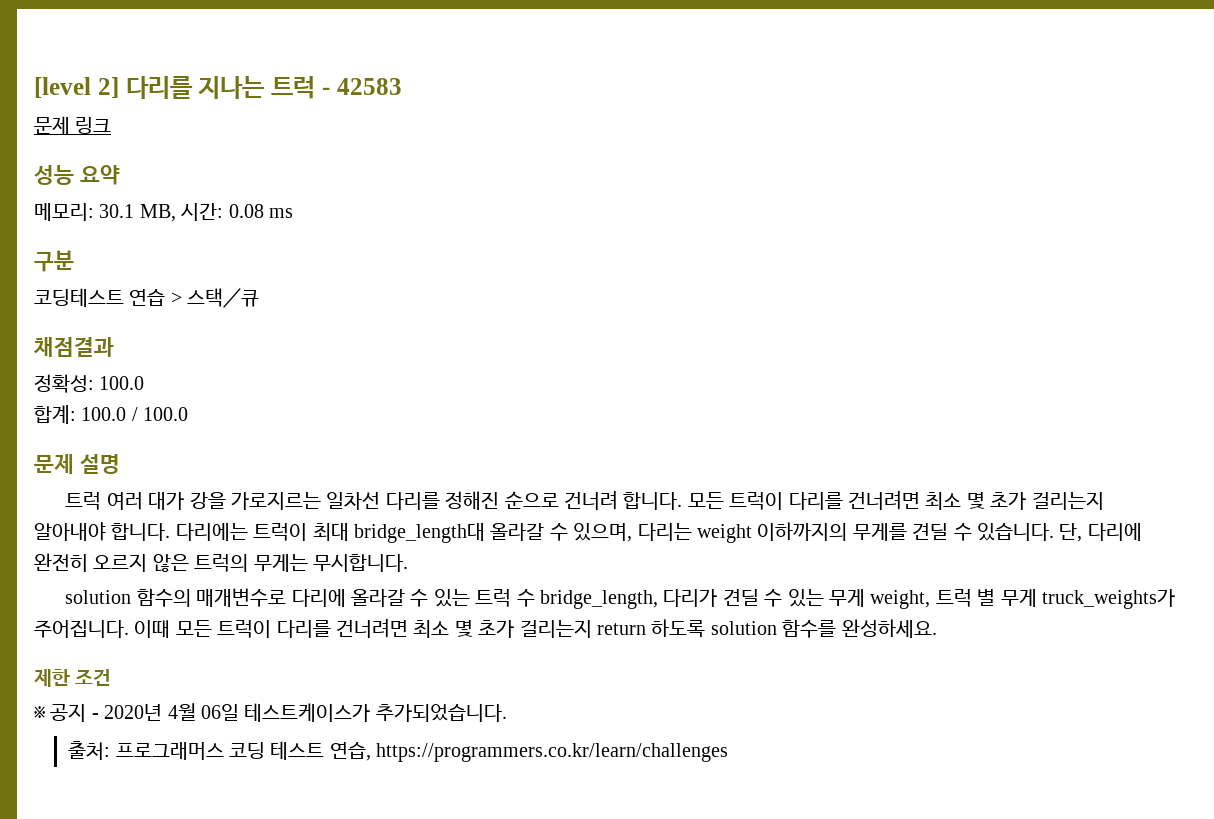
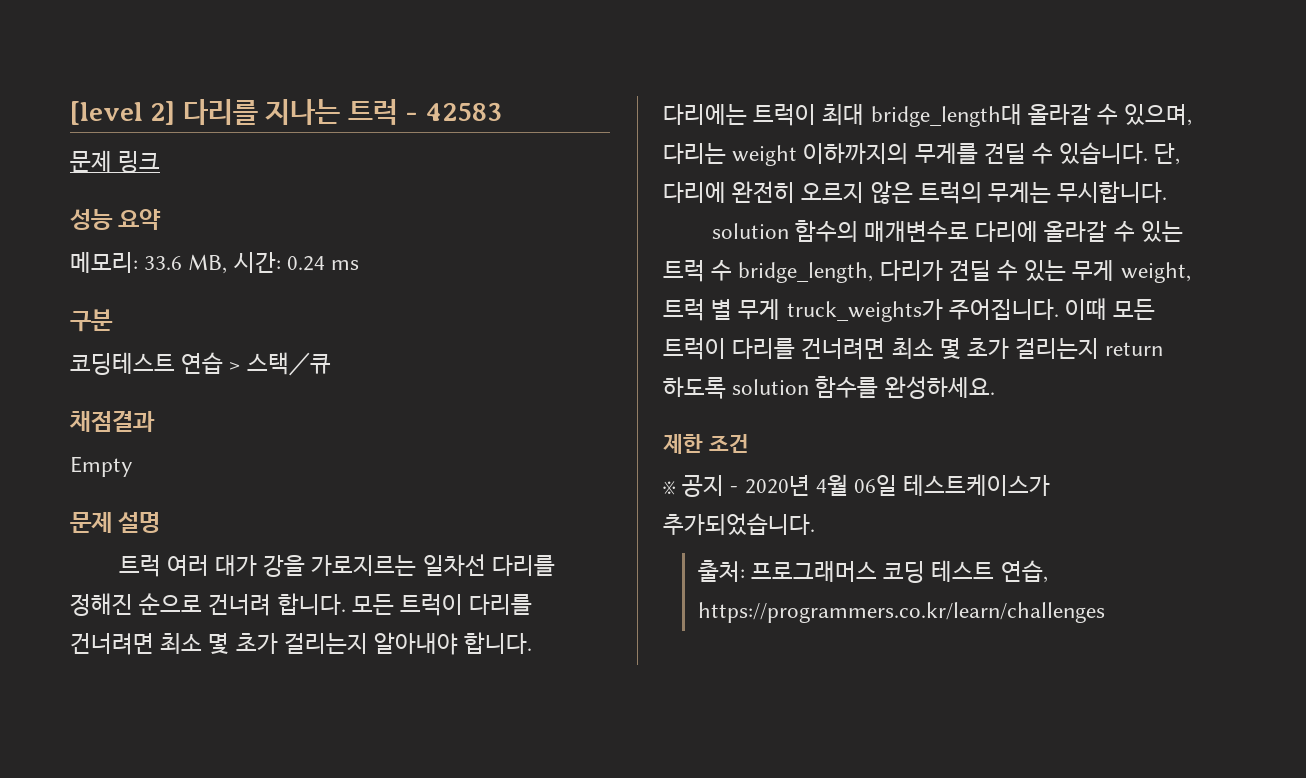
[99,204,135,218] 30.1 -> [144,256,183,270] 33.6
[228,204,264,218] 0.08 -> [286,256,325,271] 0.24
[34,374,145,393] [34,405,189,424] 정확성: 100.0 // 합계: 100.0 / 100.0 -> [70,456,133,477] Empty

